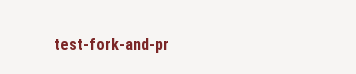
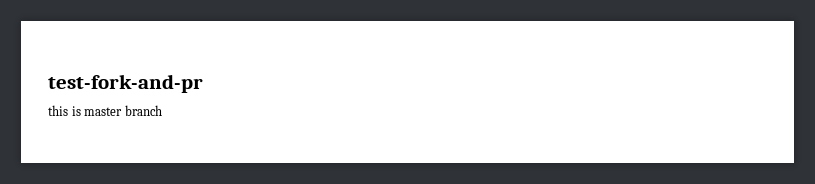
(169, 45) none -> [48,105,162,116] // this is master branch

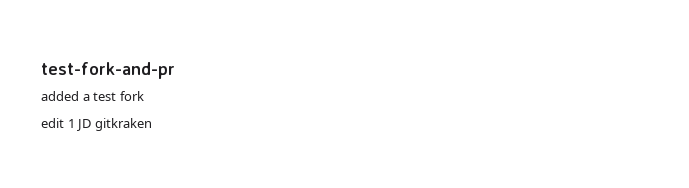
[48,105,162,116] this is master branch -> [41,91,144,101] [41,118,152,131] added a test fork // edit 1 JD gitkraken

